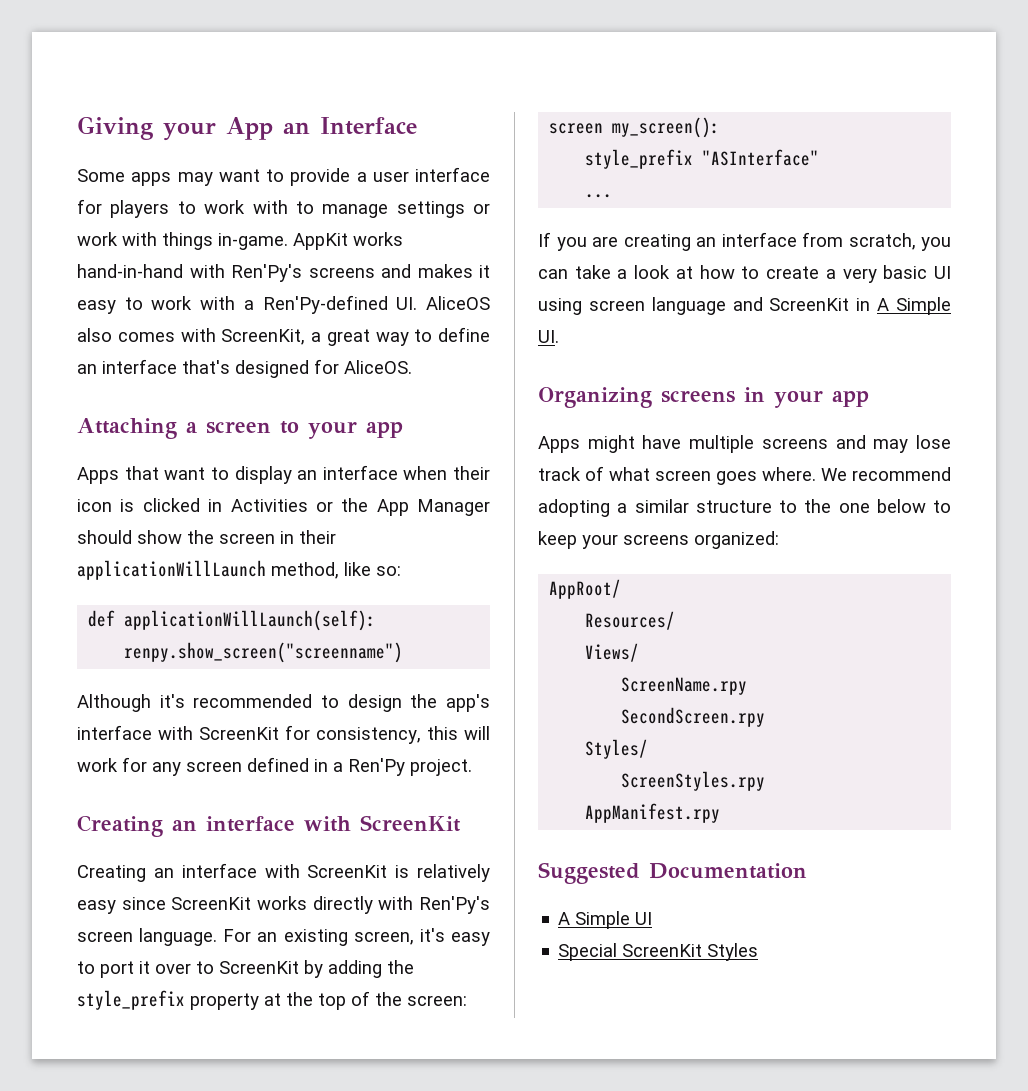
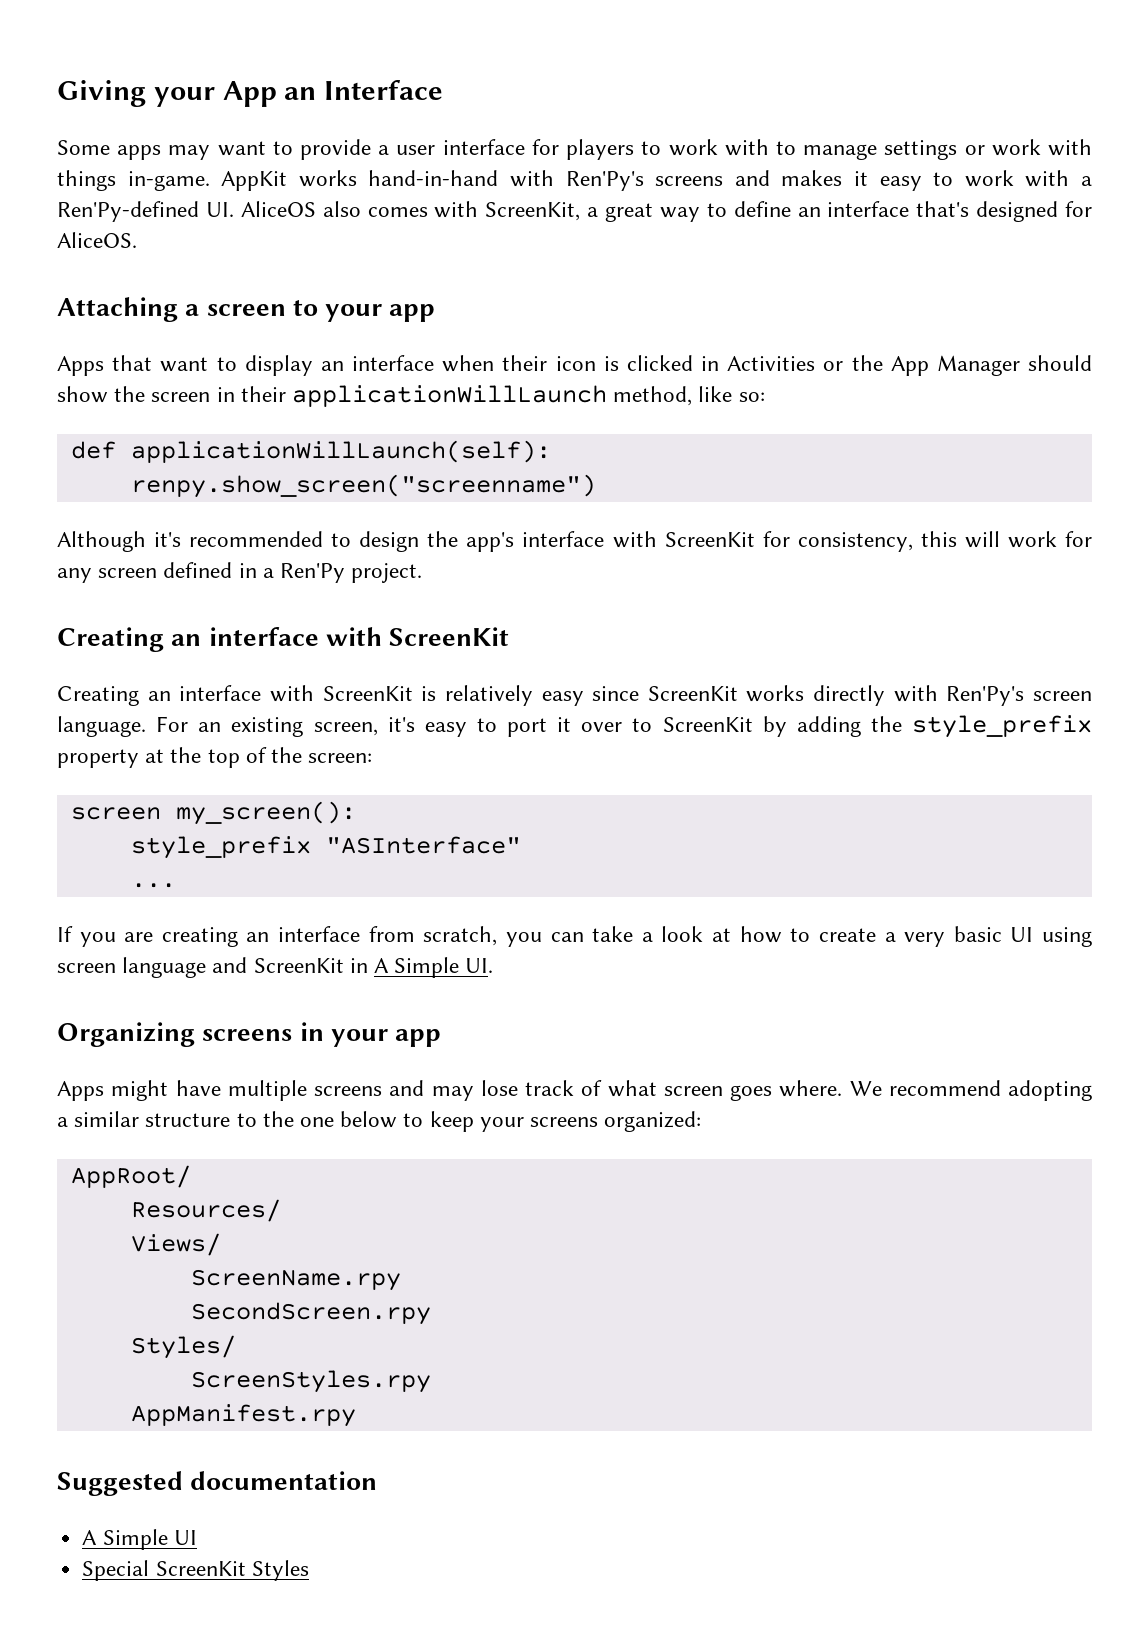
[649,863,807,879] Documentation -> [190,1471,378,1490] documentation

